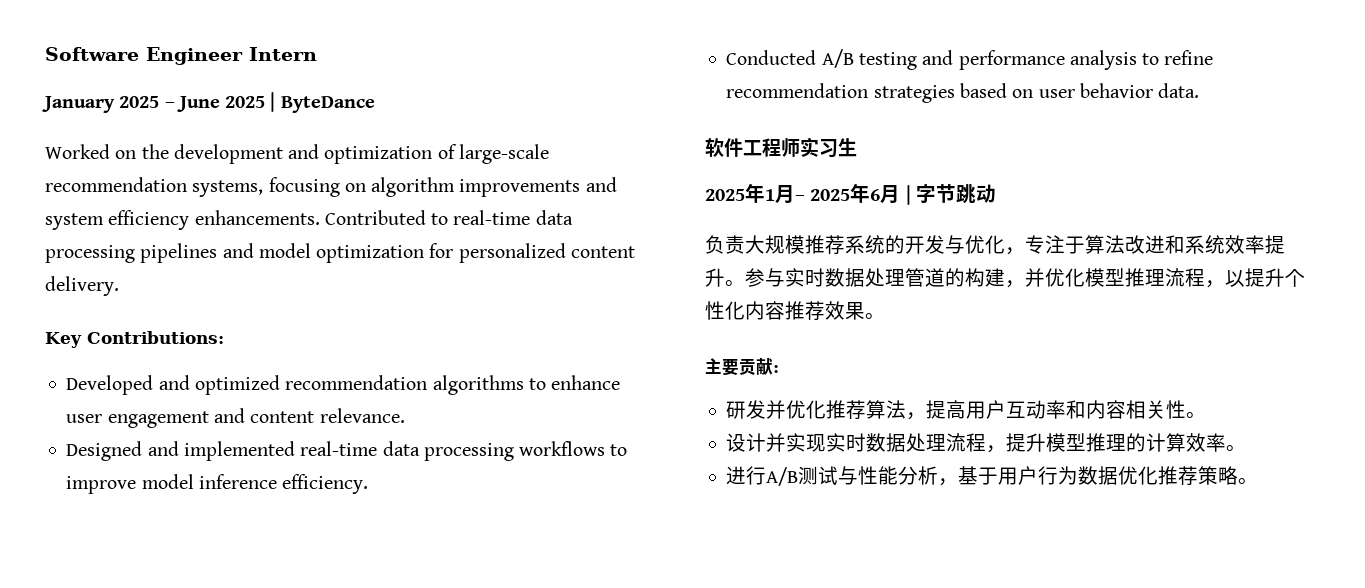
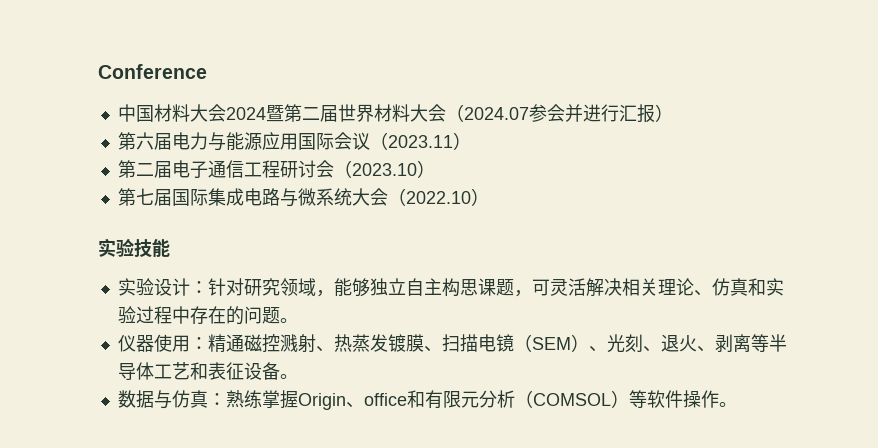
[45,47,317,65] [42,92,375,113] [45,144,549,164] [45,177,617,197] [45,210,573,230] [45,243,635,263] [45,276,119,296] [45,331,224,348] [66,375,621,395] [66,408,405,428] [66,441,628,461] [66,474,369,494] [726,49,1214,70] [726,83,1200,103] [705,137,857,158] [705,183,996,205] [705,235,1285,255] [705,268,1305,288] [705,301,885,320] [705,357,779,376] [726,400,1207,420] [726,433,1247,453] [726,466,1239,486] Software Engineer Intern // January 2025 – June 2025 | ByteDance // Worked on the development and optimization of large-scale recommendation systems, focusing on algorithm improvements and system efficiency enhancements. Contributed to real-time data processing pipelines and model optimization for personalized content delivery. // Key Contributions: // Developed and optimized recommendation algorithms to enhance user engagement and content relevance. // Designed and implemented real-time data processing workflows to improve model inference efficiency. // Conducted A/B testing and performance analysis to refine recommendation strategies based on user behavior data. // 软件工程师实习生 // 2025年1月– 2025年6月 | 字节跳动 // 负责大规模推荐系统的开发与优化，专注于算法改进和系统效率提升。参与实时数据处理管道的构建，并优化模型推理流程，以提升个性化内容推荐效果。 // 主要贡献: // 研发并优化推荐算法，提高用户互动率和内容相关性。 // 设计并实现实时数据处理流程，提升模型推理的计算效率。 // 进行A/B测试与性能分析，基于用户行为数据优化推荐策略 -> [98,64,207,79] [117,104,673,123] [117,132,471,151] [117,160,435,179] [117,188,489,207] [98,238,170,258] [117,278,784,297] [117,306,298,325] [117,334,787,353] [117,362,298,380] [117,390,719,410] Conference // 中国材料大会2024暨第二届世界材料大会（2024.07参会并进行汇报） // 第六届电力与能源应用国际会议（2023.11） // 第二届电子通信工程研讨会（2023.10） // 第七届国际集成电路与微系统大会（2022.10） // 实验技能 // 实验设计：针对研究领域，能够独立自主构思课题，可灵活解决相关理论、仿真和实验过程中存在的问题。 // 仪器使用：精通磁控溅射、热蒸发镀膜、扫描电镜（SEM）、光刻、退火、剥离等半导体工艺和表征设备。 // 数据与仿真：熟练掌握Origin、office和有限元分析（COMSOL）等软件操作

